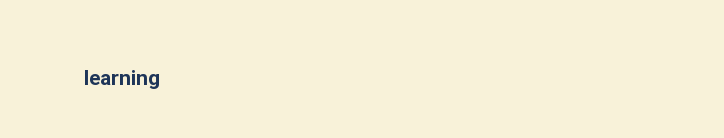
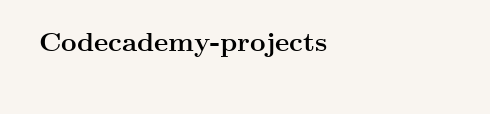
[84,70,160,89] learning -> [39,33,327,57] Codecademy-projects

